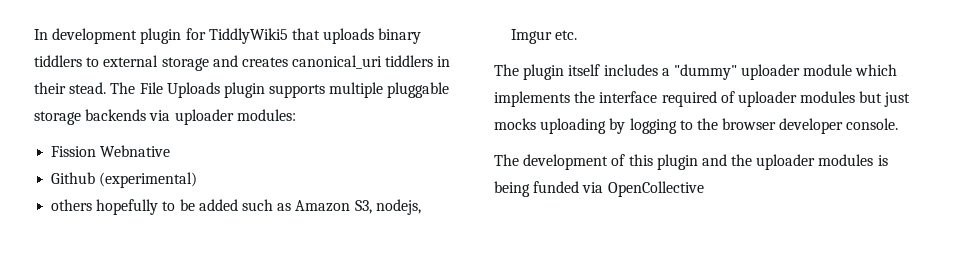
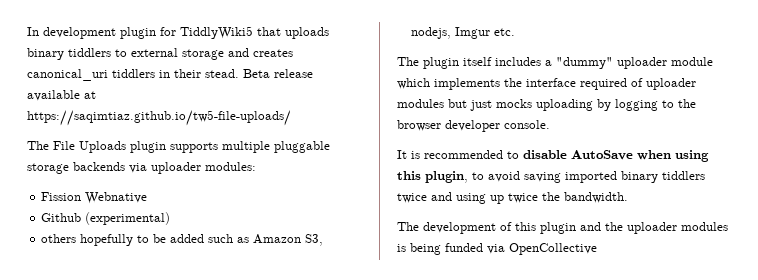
(107, 88) none -> [243,69,313,78] [27,90,96,101] [27,110,291,126] Beta release available at https://saqimtiaz.github.io/tw5-file-uploads/ //
(899, 124) none -> [397,150,709,162] [397,171,705,183] [397,192,628,204] // It is recommended to disable AutoSave when using this plugin, to avoid saving imported binary tiddlers twice and using up twice the bandwidth.

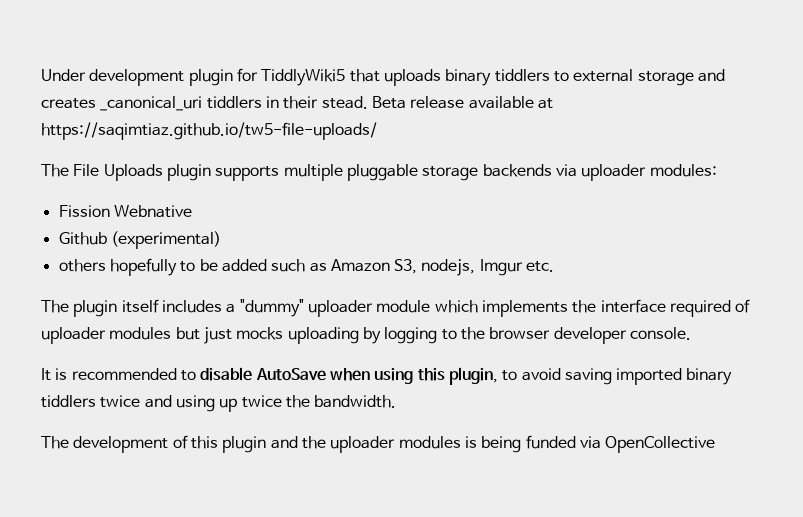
[27,27,39,36] In -> [41,69,86,81] Under
[27,69,108,81] canonical_uri -> [100,96,203,111] _canonical_uri

